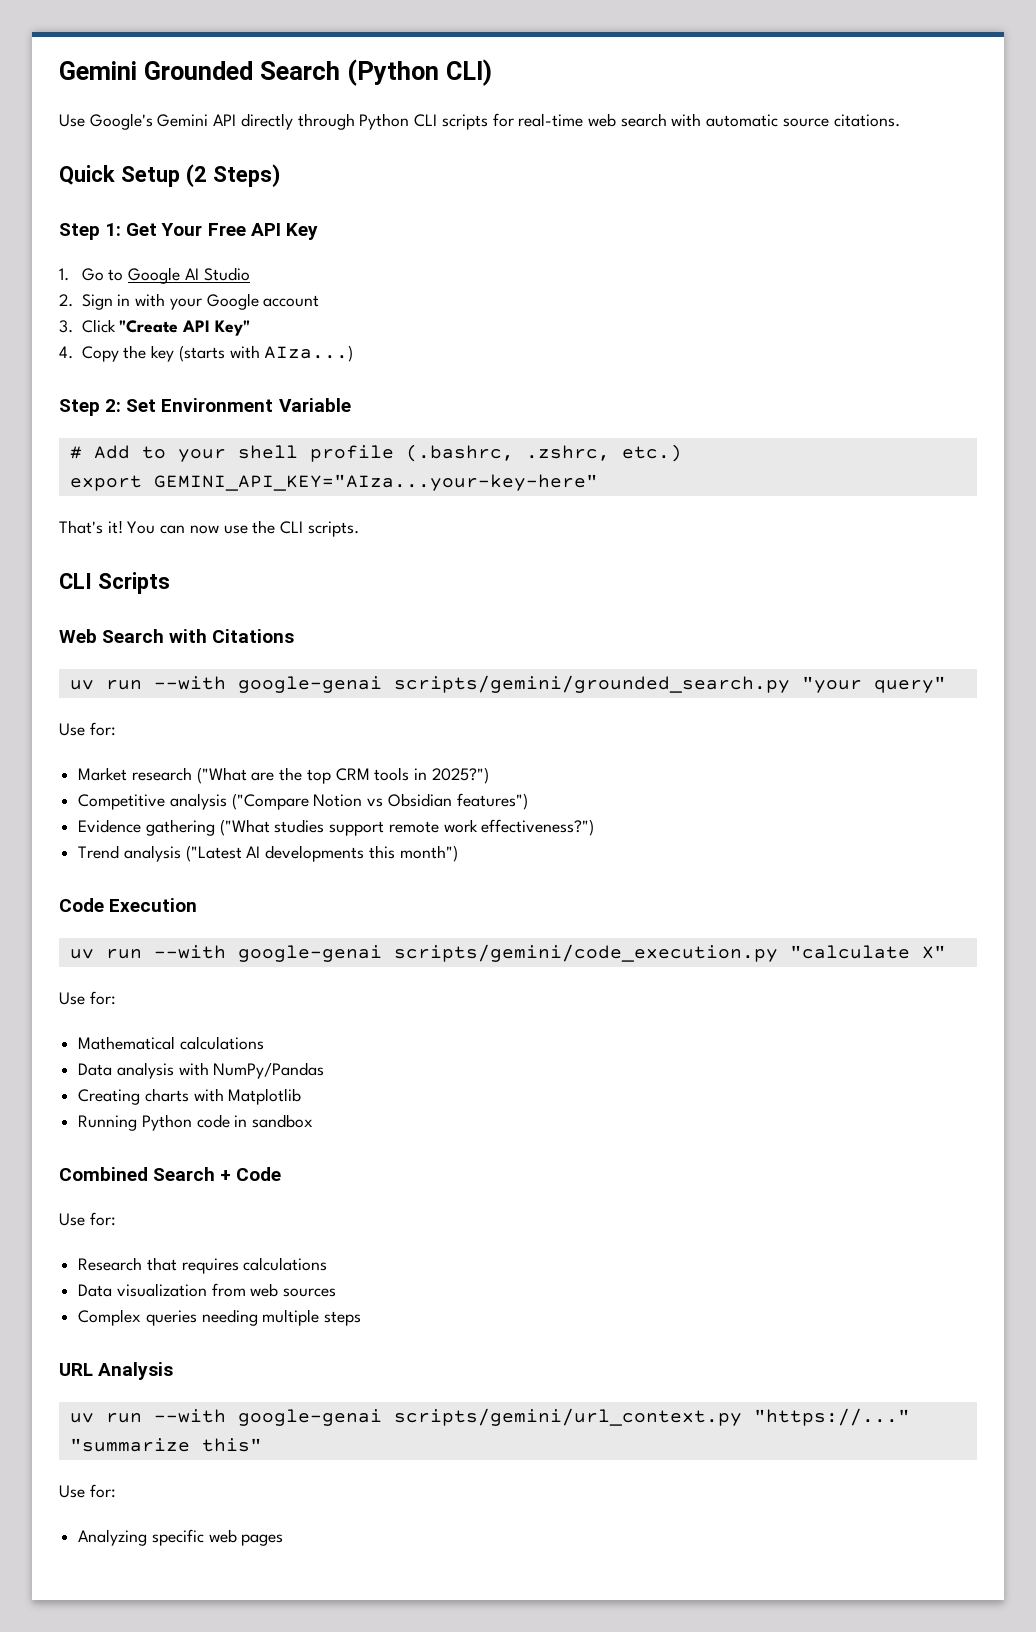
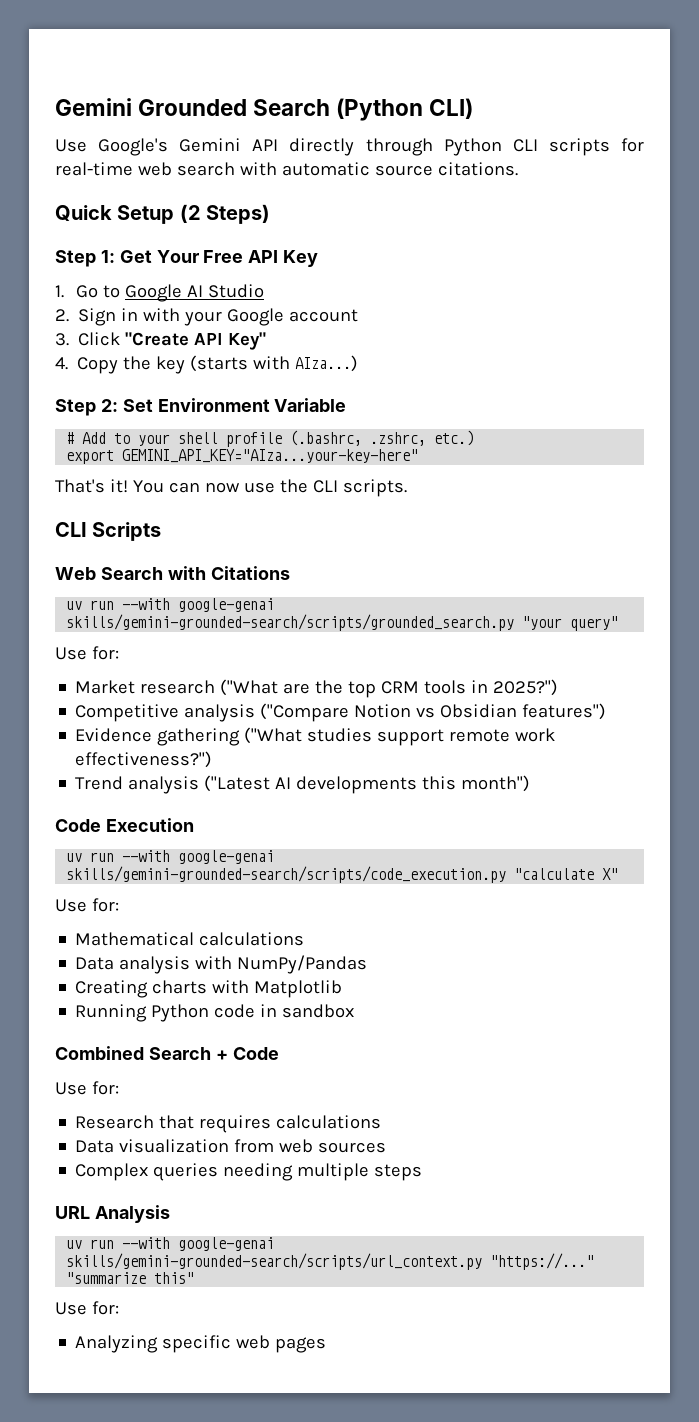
[393,675,790,693] scripts/gemini/grounded_search.py -> [66,614,515,631] skills/gemini-grounded-search/scripts/grounded_search.py
[393,944,778,962] scripts/gemini/code_execution.py -> [66,866,507,883] skills/gemini-grounded-search/scripts/code_execution.py
[393,1408,742,1426] scripts/gemini/url_context.py -> [66,1253,483,1270] skills/gemini-grounded-search/scripts/url_context.py

